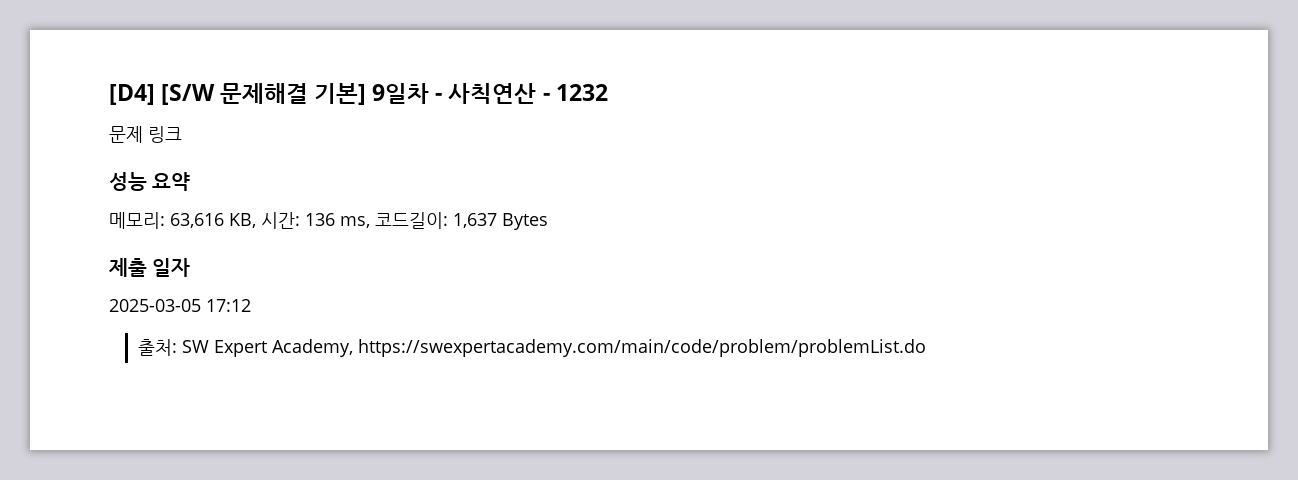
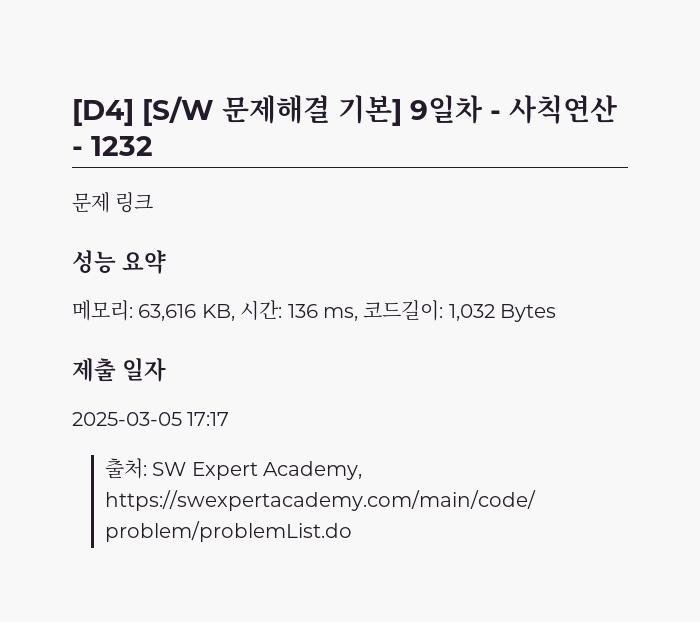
[452,213,497,228] 1,637 -> [448,304,495,321] 1,032
[206,299,251,312] 17:12 -> [187,412,230,426] 17:17

